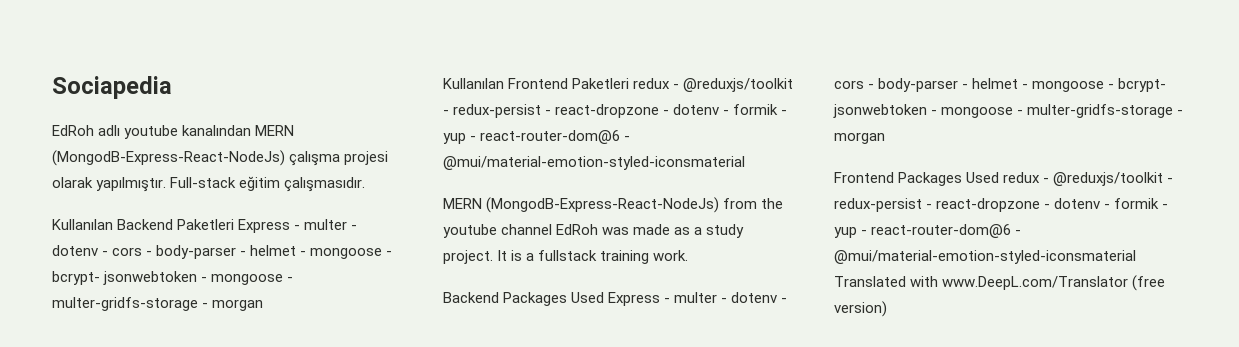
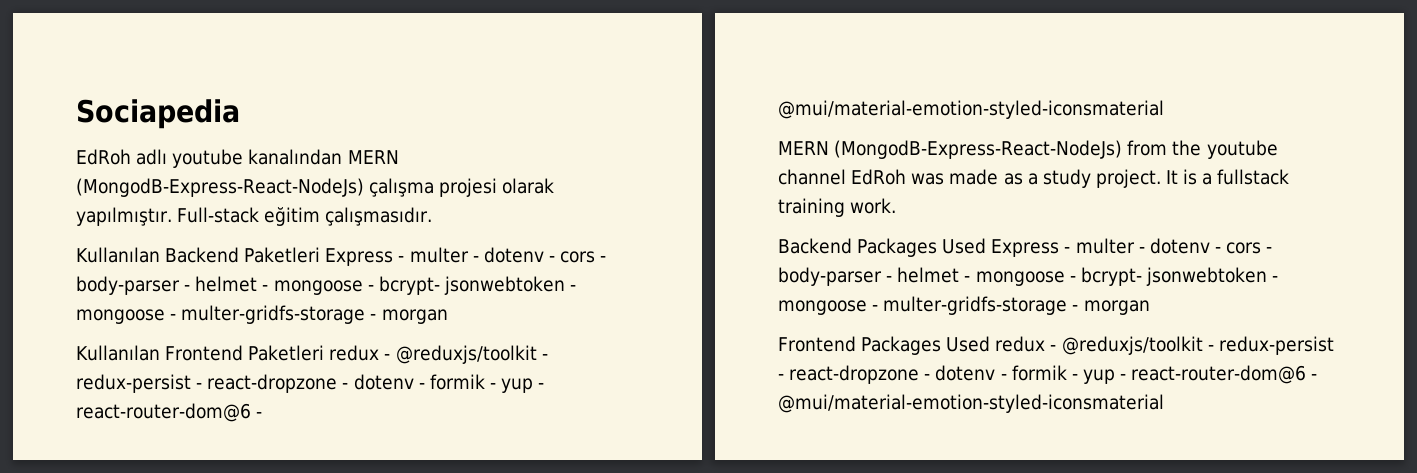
[834,275,1166,291] [834,301,887,317] Translated with www.DeepL.com/Translator (free version) -> (1164, 403) none

